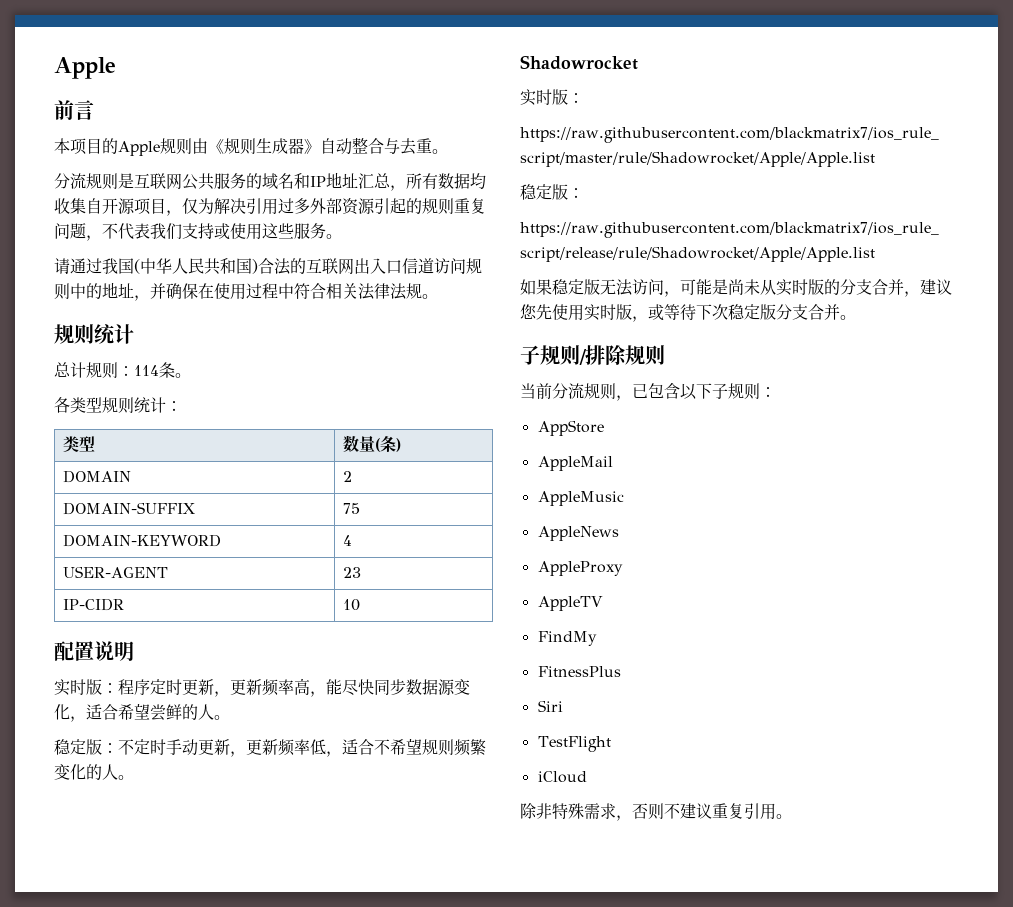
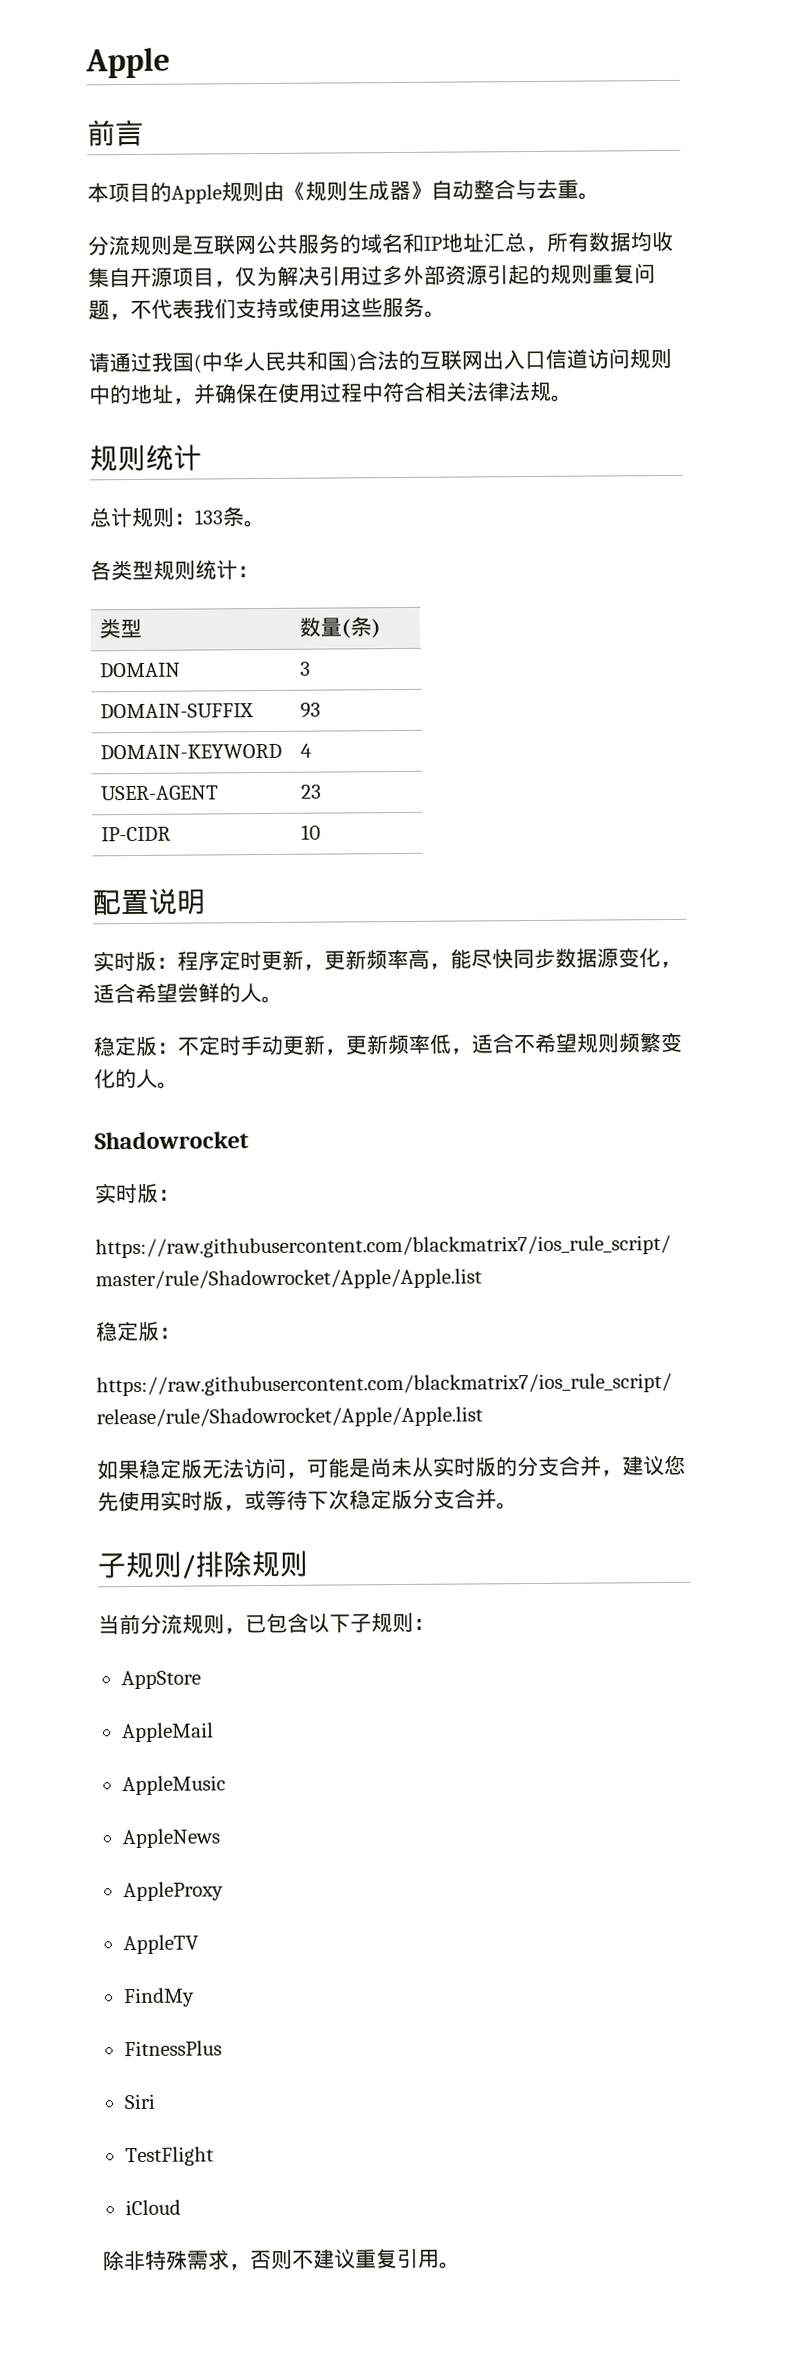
[134,365,159,376] 114 -> [194,509,224,525] 133
[343,471,353,482] 2 -> [300,661,312,676] 3
[343,503,361,514] 75 -> [300,702,322,718] 93

